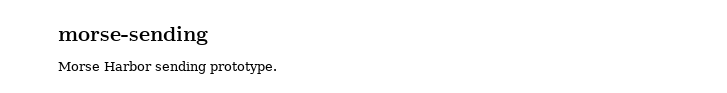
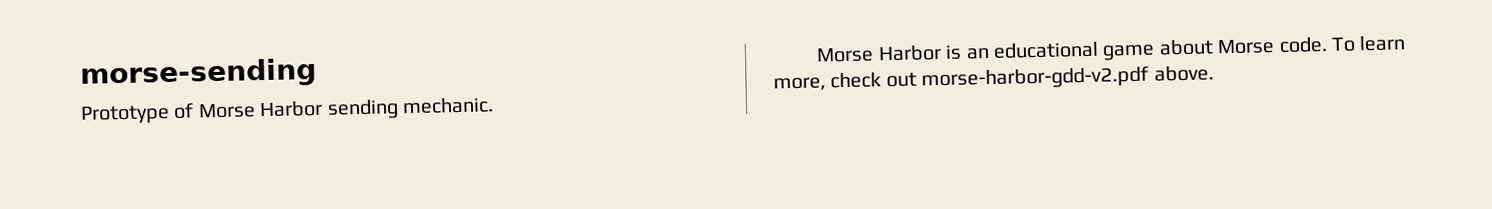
[58,61,277,74] Morse Harbor sending prototype. -> [80,97,494,125] [816,35,1407,63] [773,65,1214,92] Prototype of Morse Harbor sending mechanic. // Morse Harbor is an educational game about Morse code. To learn more, check out morse-harbor-gdd-v2.pdf above.

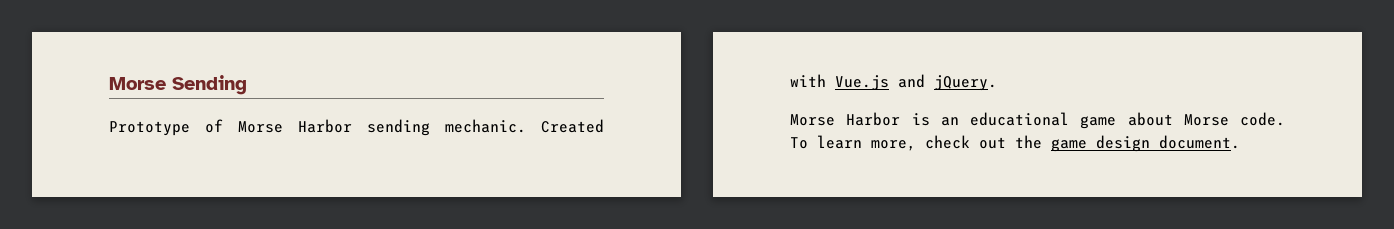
[79,57,317,90] morse-sending -> [109,75,247,95] Morse Sending
(494, 106) none -> [541,119,604,133] [790,74,997,91] Created with Vue.js and jQuery.
[921,65,1214,91] morse-harbor-gdd-v2.pdf above. -> [1015,135,1240,152] the game design document.

